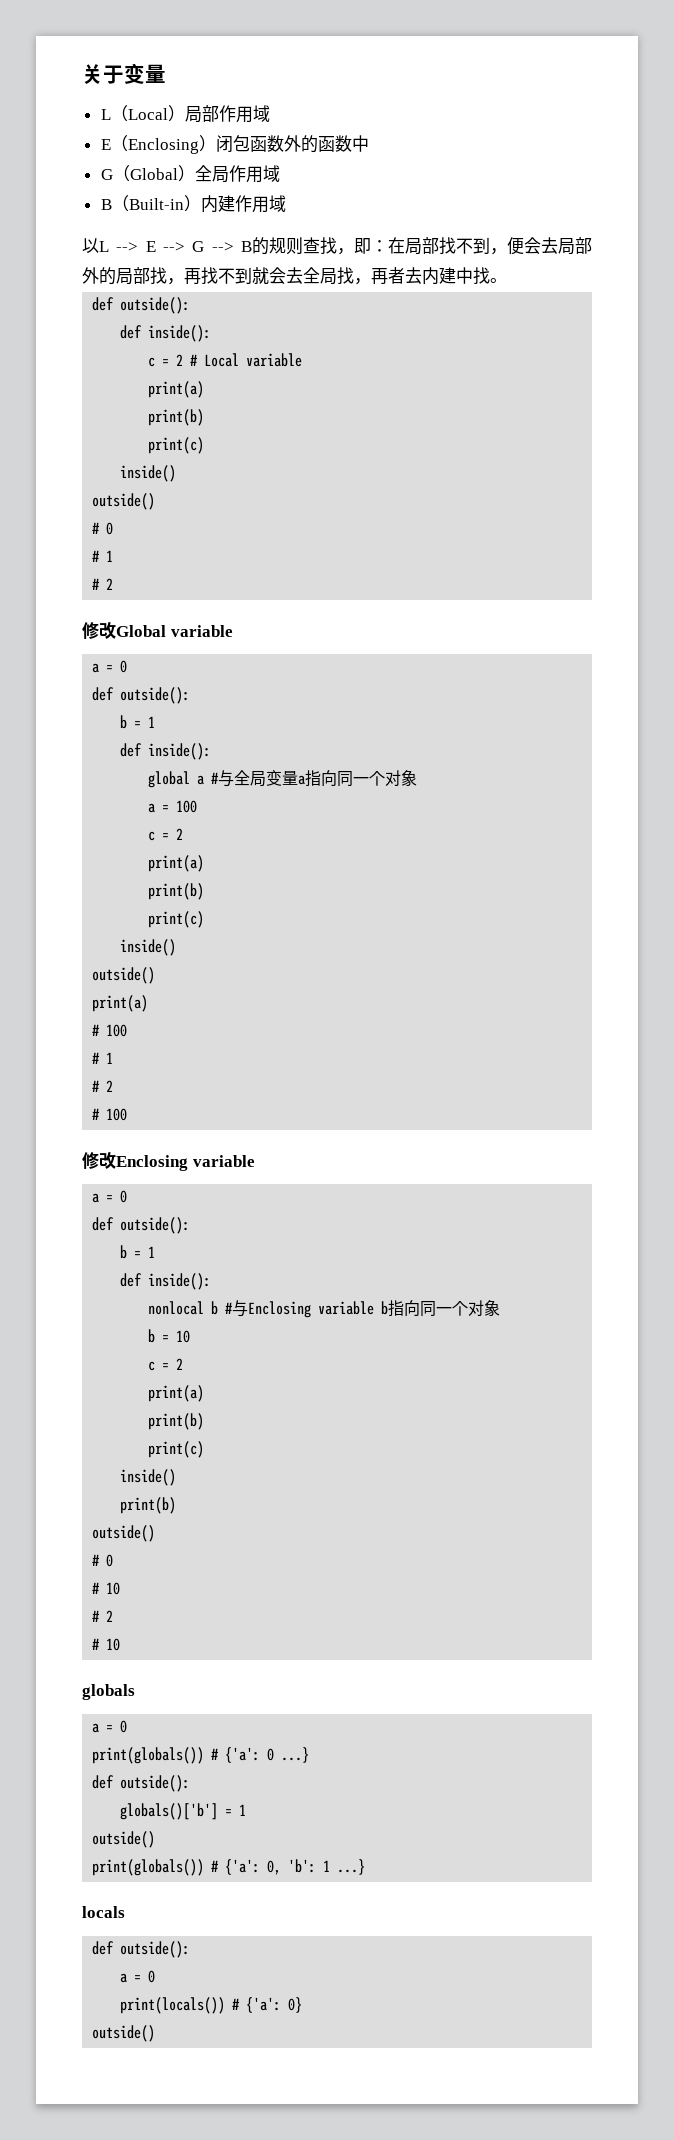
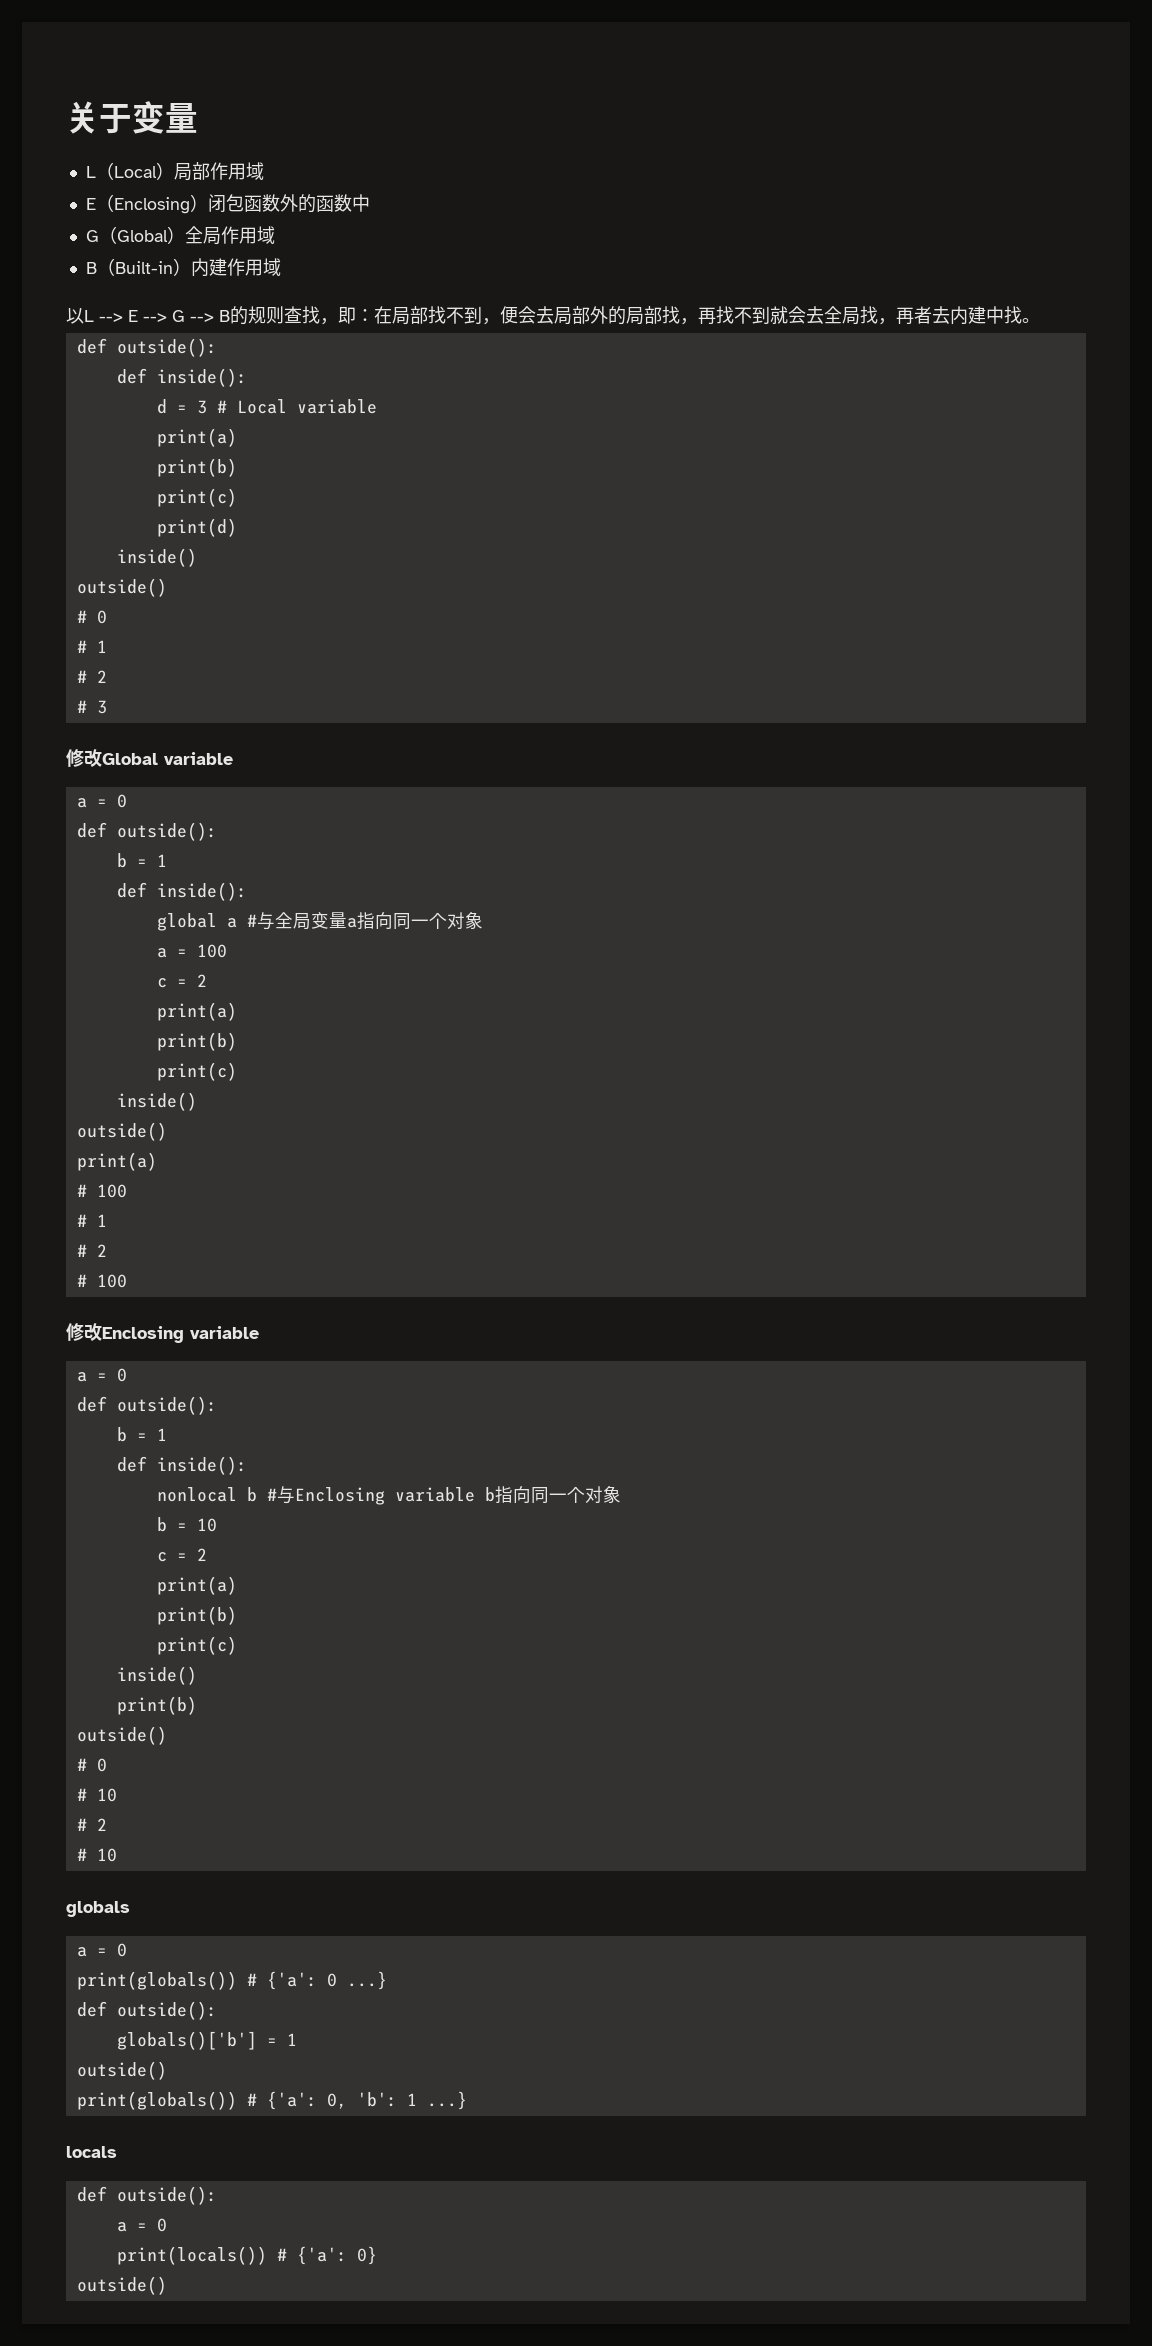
[148,354,184,367] c = 2 -> [156,399,207,414] d = 3
(205, 445) none -> [156,518,237,537] // print(d)
(114, 584) none -> [76,700,107,714] // # 3

